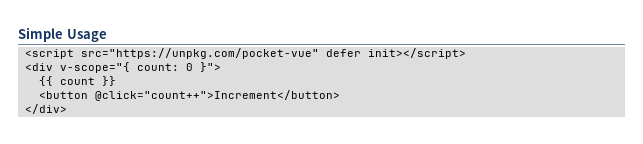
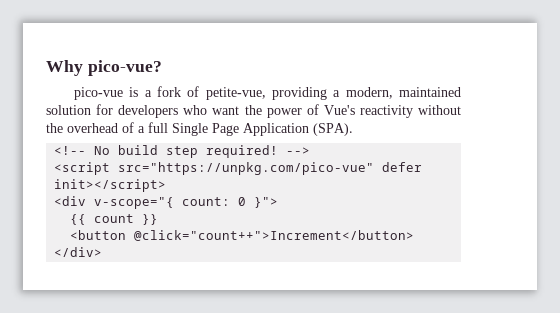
[18,27,107,42] Simple Usage -> [46,60,162,76] [74,86,462,100] [46,104,462,118] [46,122,353,136] [54,145,311,158] Why pico-vue? // pico-vue is a fork of petite-vue, providing a modern, maintained solution for developers who want the power of Vue's reactivity without the overhead of a full Single Page Application (SPA). // <!-- No build step required! -->
[80,48,319,59] src="https://unpkg.com/pocket-vue" -> [118,162,375,175] src="https://unpkg.com/pico-vue"

